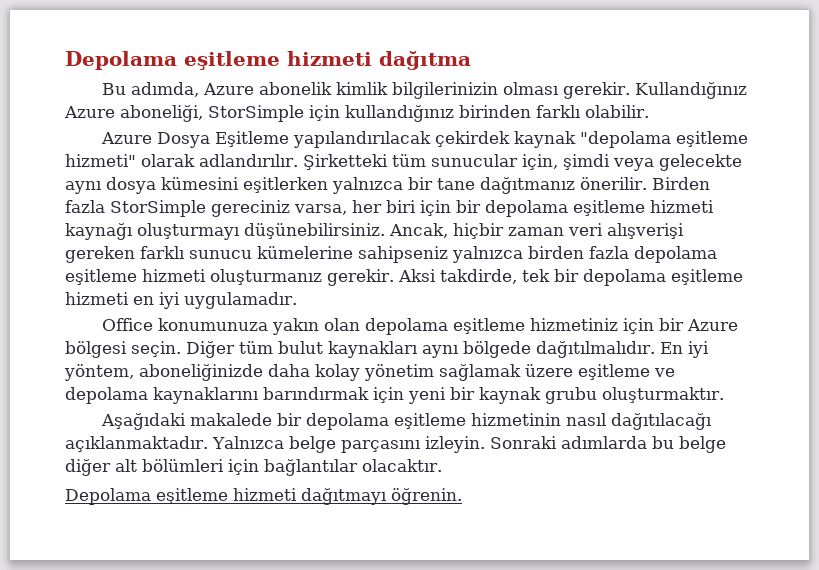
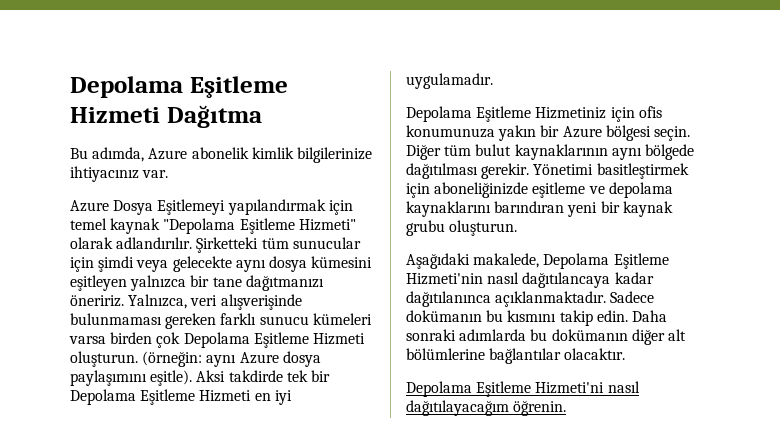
[65,51,471,70] Depolama eşitleme hizmeti dağıtma -> [70,76,288,98] [70,105,262,128] Depolama Eşitleme Hizmeti Dağıtma
[392,82,748,99] [64,105,649,122] [101,131,749,148] [65,154,136,167] bilgilerinizin olması gerekir. Kullandığınız Azure aboneliği, StorSimple için kullandığınız birinden farklı olabilir. // Azure Dosya Eşitleme yapılandırılacak çekirdek kaynak "depolama eşitleme hizmeti" -> [296,147,372,163] [70,166,169,182] [70,199,353,215] [70,218,356,234] bilgilerinize ihtiyacınız var. // Azure Dosya Eşitlemeyi yapılandırmak için temel kaynak "Depolama Eşitleme Hizmeti"
[521,154,558,170] için, -> [70,257,94,272] için
[243,177,328,193] eşitlerken -> [70,275,127,291] eşitleyen
[480,177,710,194] [65,200,714,217] [65,223,684,240] [65,246,717,263] [65,269,743,286] [65,292,297,309] [102,318,655,335] dağıtmanız önerilir. Birden fazla StorSimple gereciniz varsa, her biri için bir depolama eşitleme hizmeti kaynağı oluşturmayı düşünebilirsiniz. Ancak, hiçbir zaman veri alışverişi gereken farklı sunucu kümelerine sahipseniz yalnızca birden fazla depolama eşitleme hizmeti oluşturmanız gerekir. Aksi takdirde, tek bir depolama eşitleme hizmeti en iyi uygulamadır. // Office konumunuza yakın olan depolama eşitleme hizmetiniz için -> [245,275,324,291] [70,294,302,310] [70,313,372,329] [69,332,365,348] [70,351,321,367] [70,370,330,386] [70,389,292,405] [406,73,493,89] [406,106,662,122] [406,125,537,141] dağıtmanızı öneririz. Yalnızca, veri alışverişinde bulunmaması gereken farklı sunucu kümeleri varsa birden çok Depolama Eşitleme Hizmeti oluşturun. (örneğin: aynı Azure dosya paylaşımını eşitle). Aksi takdirde tek bir Depolama Eşitleme Hizmeti en iyi uygulamadır. // Depolama Eşitleme Hizmetiniz için ofis konumunuza yakın
[328,341,418,358] kaynakları -> [514,144,608,160] kaynaklarının
[536,341,709,358] [64,364,573,381] dağıtılmalıdır. En iyi yöntem, aboneliğinizde daha kolay yönetim sağlamak üzere -> [406,163,689,179] [406,182,529,198] dağıtılması gerekir. Yönetimi basitleştirmek için aboneliğinizde
[263,387,404,403] barındırmak için -> [494,201,565,213] barındıran
[602,387,724,403] oluşturmaktır. -> [449,220,518,236] oluşturun.
[190,413,713,430] [65,436,557,453] makalede bir depolama eşitleme hizmetinin nasıl dağıtılacağı açıklanmaktadır. Yalnızca belge parçasını izleyin. Sonraki -> [473,253,669,269] [406,272,654,288] [406,291,655,307] [406,310,667,326] [406,329,456,341] makalede, Depolama Eşitleme Hizmeti'nin nasıl dağıtılancaya kadar dağıtılanınca açıklanmaktadır. Sadece dokümanın bu kısmını takip edin. Daha sonraki
[678,436,726,453] belge -> [551,329,628,341] dokümanın
[142,459,259,475] bölümleri için -> [406,348,485,360] bölümlerine
[156,488,387,505] eşitleme hizmeti dağıtmayı -> [476,381,640,397] [406,400,509,416] Eşitleme Hizmeti'ni nasıl dağıtılayacağım

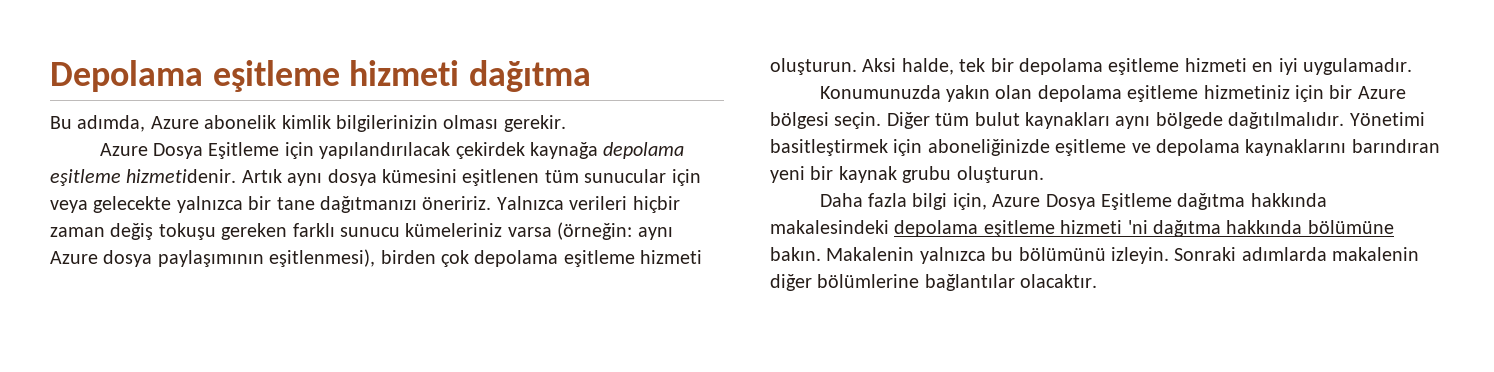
[70,76,288,98] [70,105,262,128] Depolama Eşitleme Hizmeti Dağıtma -> [50,60,592,92] Depolama eşitleme hizmeti dağıtma
[296,147,372,163] [70,166,169,182] [70,199,353,215] [70,218,356,234] [70,237,259,253] bilgilerinize ihtiyacınız var. // Azure Dosya Eşitlemeyi yapılandırmak için temel kaynak "Depolama Eşitleme Hizmeti" olarak adlandırılır. Şirketteki -> [336,115,566,132] [99,142,685,159] [50,169,540,186] bilgilerinizin olması gerekir. // Azure Dosya Eşitleme için yapılandırılacak çekirdek kaynağa depolama eşitleme hizmetidenir. Artık aynı dosya kümesini eşitlenen
[98,256,135,272] şimdi -> (701, 177) none
[235,256,373,272] [70,275,127,291] aynı dosya kümesini eşitleyen -> (172, 204) none
[128,294,302,310] [70,313,372,329] [69,332,365,348] [70,351,321,367] [70,370,330,386] [70,389,292,405] [406,73,493,89] [406,106,662,122] [406,125,537,141] Yalnızca, veri alışverişinde bulunmaması gereken farklı sunucu kümeleri varsa birden çok Depolama Eşitleme Hizmeti oluşturun. (örneğin: aynı Azure dosya paylaşımını eşitle). Aksi takdirde tek bir Depolama Eşitleme Hizmeti en iyi uygulamadır. // Depolama Eşitleme Hizmetiniz için ofis konumunuza yakın -> [496,196,680,213] [50,222,673,240] [50,249,703,267] [770,58,1412,75] [819,85,1325,102] Yalnızca verileri hiçbir zaman değiş tokuşu gereken farklı sunucu kümeleriniz varsa (örneğin: aynı Azure dosya paylaşımının eşitlenmesi), birden çok depolama eşitleme hizmeti oluşturun. Aksi halde, tek bir depolama eşitleme hizmeti en iyi uygulamadır. // Konumunuzda yakın olan depolama eşitleme hizmetiniz için
[514,144,608,160] kaynaklarının -> [1025,112,1110,129] kaynakları
[406,163,530,179] dağıtılması gerekir. -> [1228,112,1345,129] dağıtılmalıdır.
[406,253,669,269] [406,272,654,288] [406,291,655,307] [406,310,667,326] [406,329,686,345] [406,348,626,364] [406,381,640,397] [406,400,567,416] Aşağıdaki makalede, Depolama Eşitleme Hizmeti'nin nasıl dağıtılancaya kadar dağıtılanınca açıklanmaktadır. Sadece dokümanın bu kısmını takip edin. Daha sonraki adımlarda bu dokümanın diğer alt bölümlerine bağlantılar olacaktır. // Depolama Eşitleme Hizmeti'ni nasıl dağıtılayacağım öğrenin. -> [819,193,1327,210] [770,220,1394,237] [770,247,1420,264] [770,274,1098,291] Daha fazla bilgi için, Azure Dosya Eşitleme dağıtma hakkında makalesindeki depolama eşitleme hizmeti 'ni dağıtma hakkında bölümüne bakın. Makalenin yalnızca bu bölümünü izleyin. Sonraki adımlarda makalenin diğer bölümlerine bağlantılar olacaktır.

